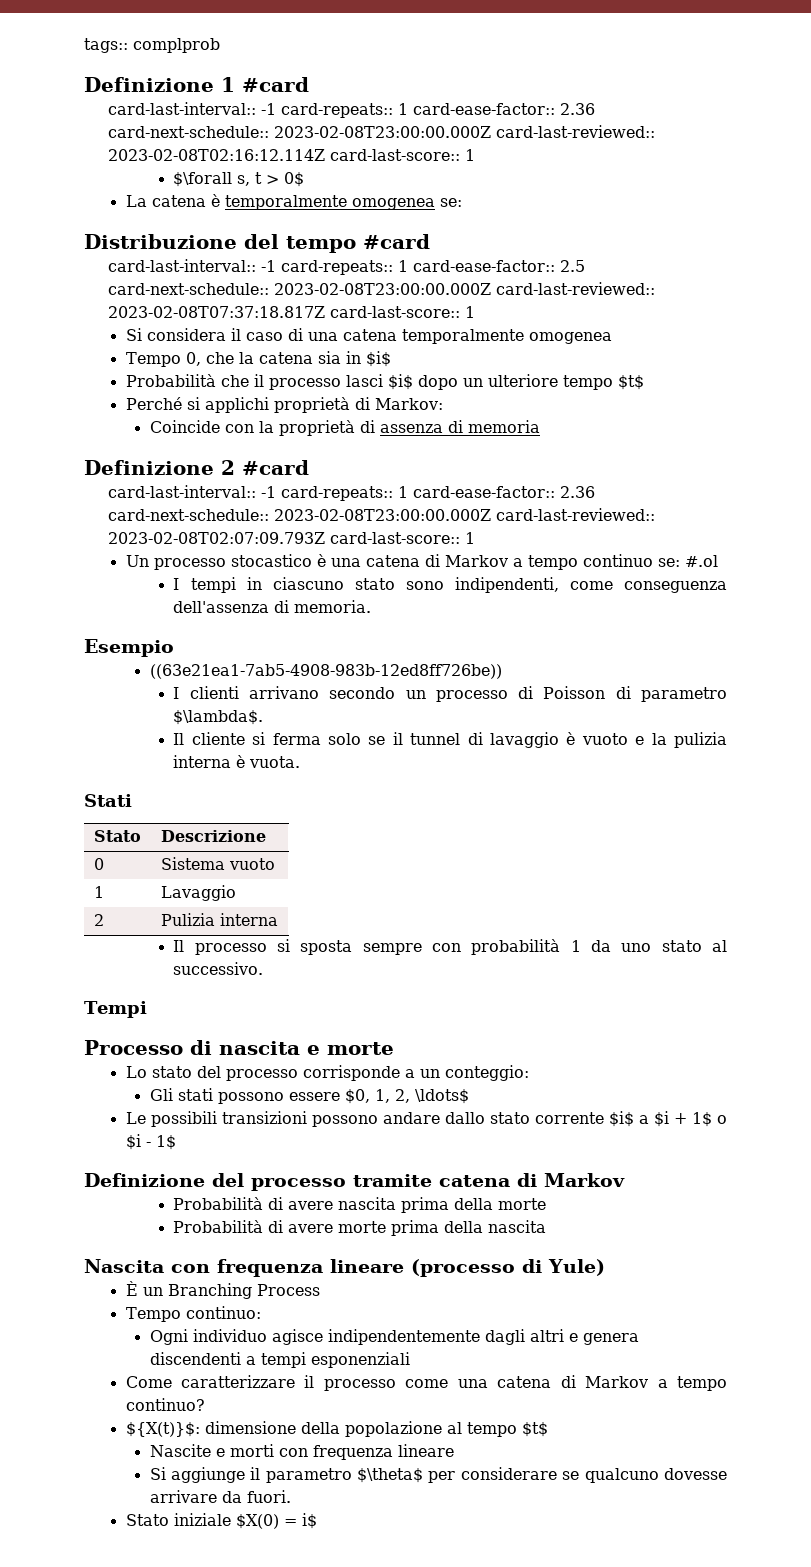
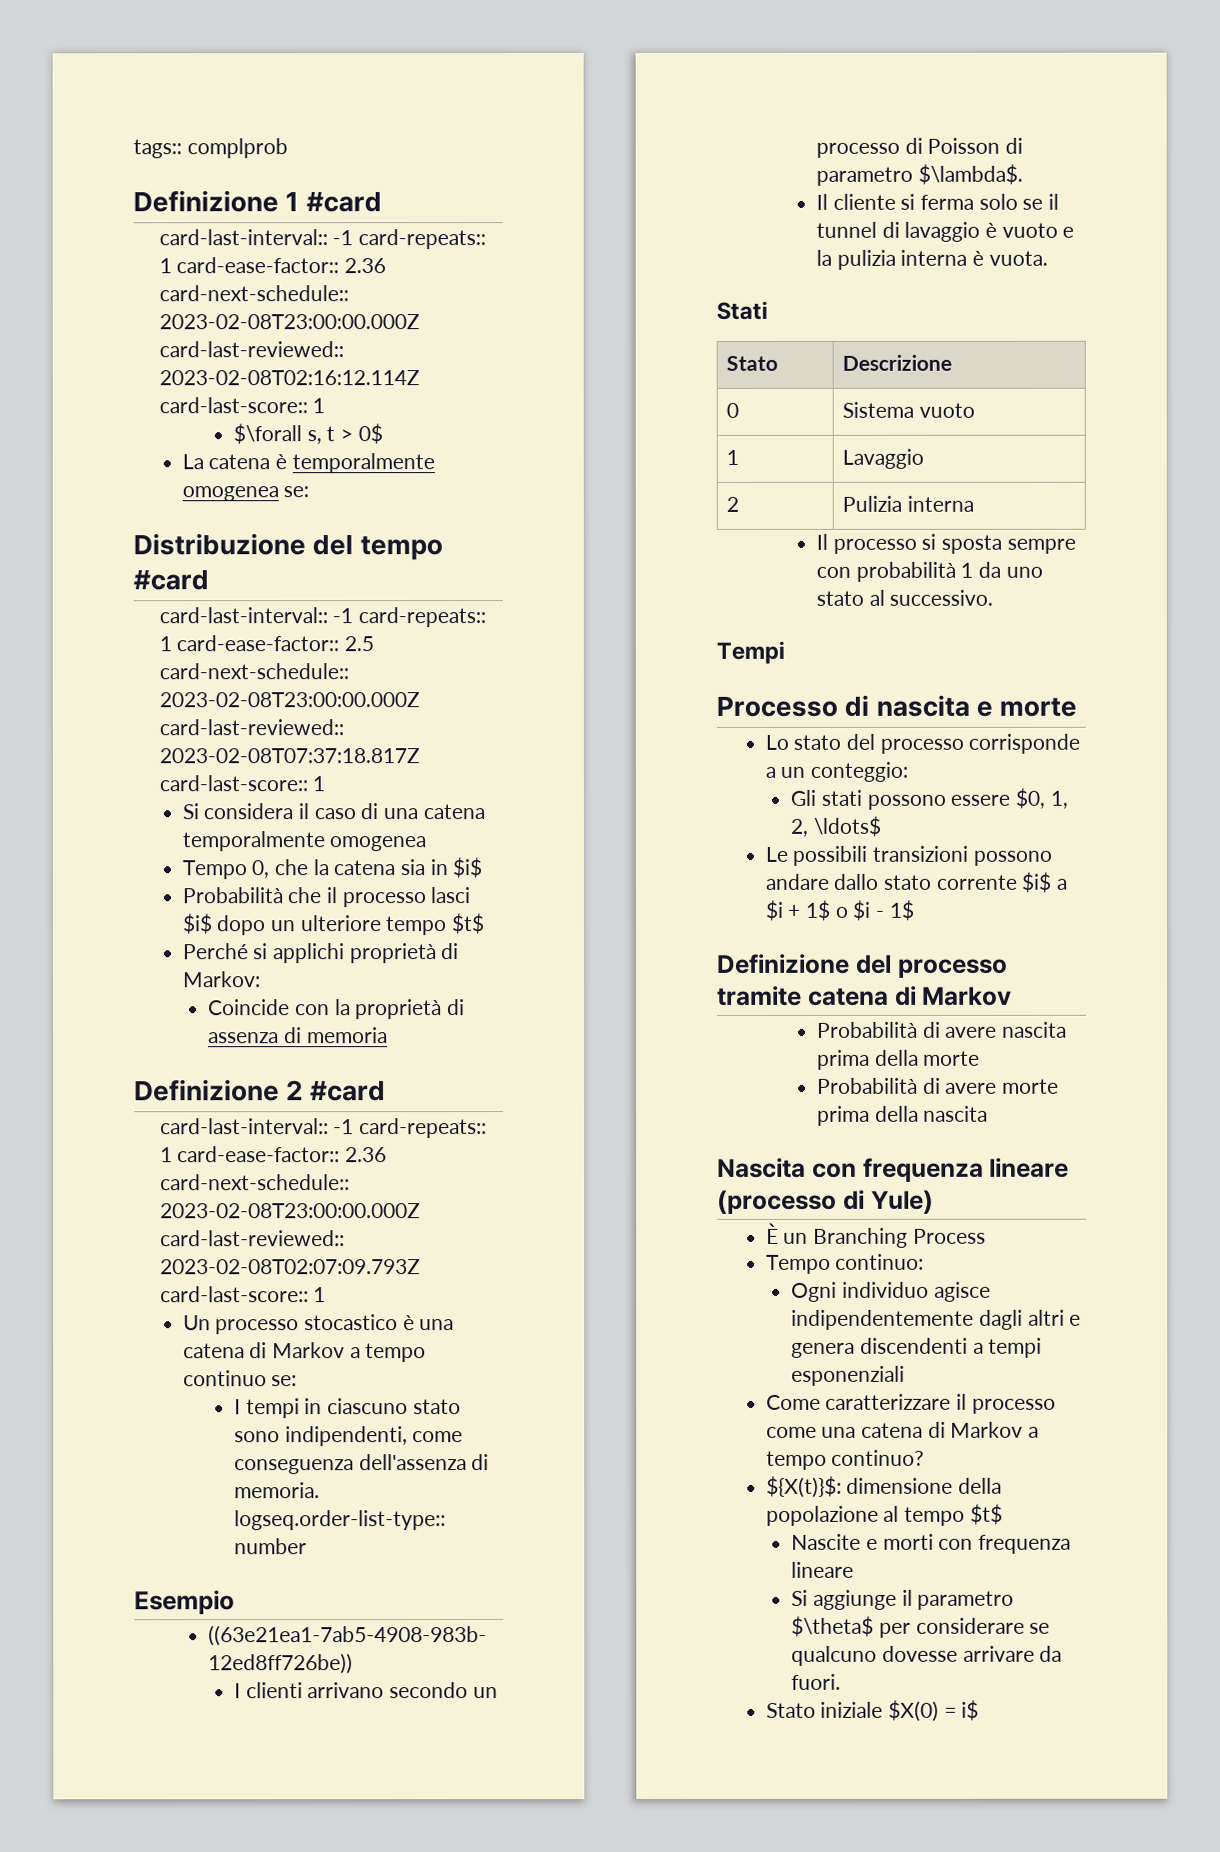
[684,555,718,567] #.ol -> (298, 1381) none
(372, 606) none -> [233,1510,446,1531] [233,1538,307,1555] logseq.order-list-type:: number

